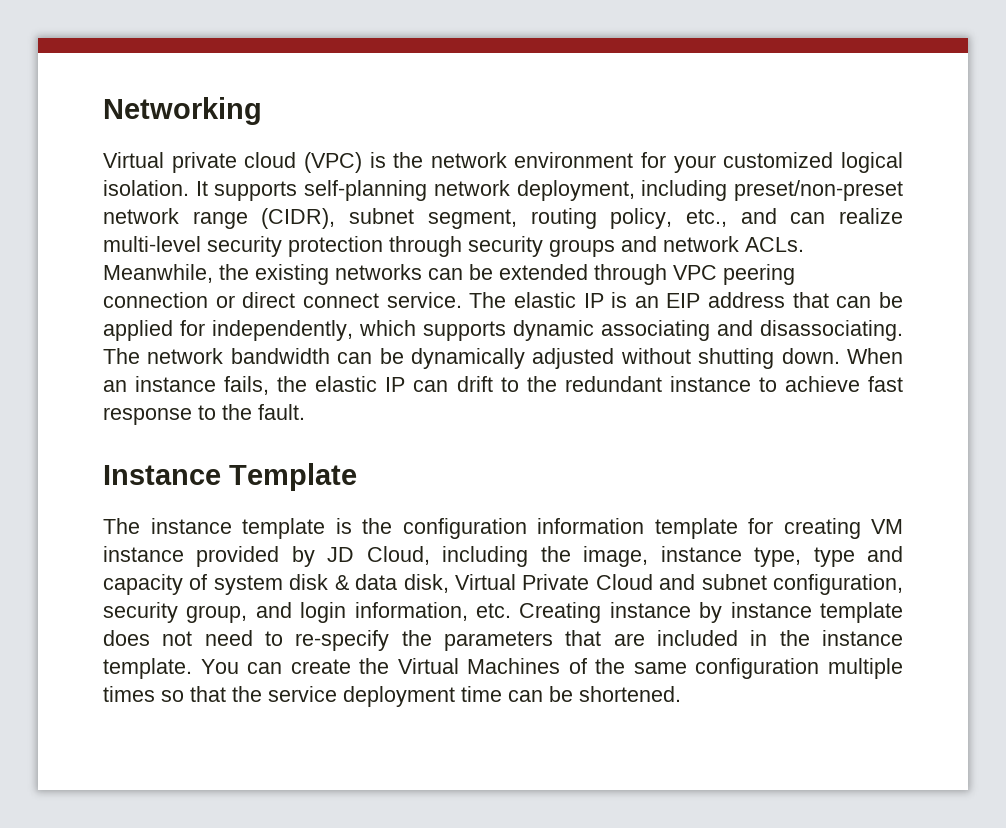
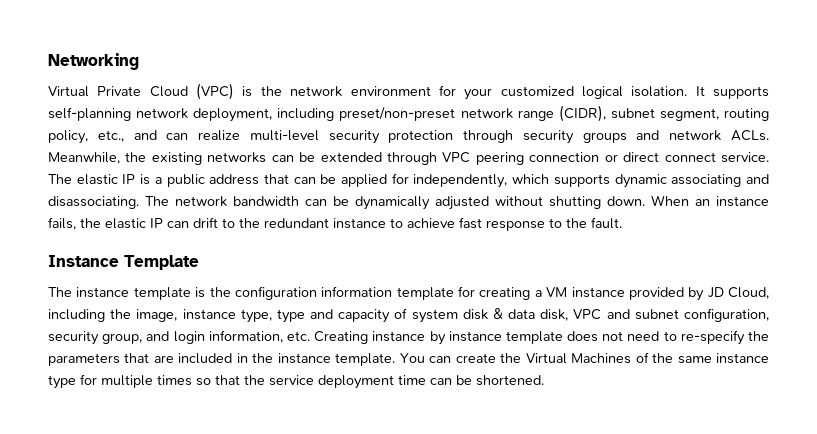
[171,152,297,173] private cloud -> [97,86,188,97] Private Cloud
[634,293,701,308] an EIP -> [154,174,205,187] a public
(861, 528) none -> [534,290,542,297] a
[454,574,653,590] Virtual Private Cloud -> [573,309,602,320] VPC
[695,658,820,679] configuration -> [716,353,770,364] [48,374,97,389] instance type for

